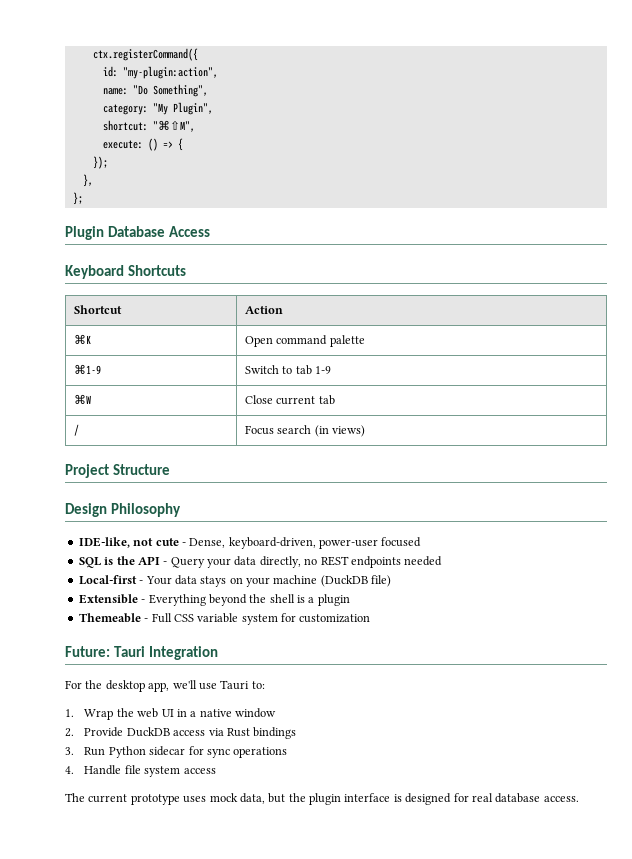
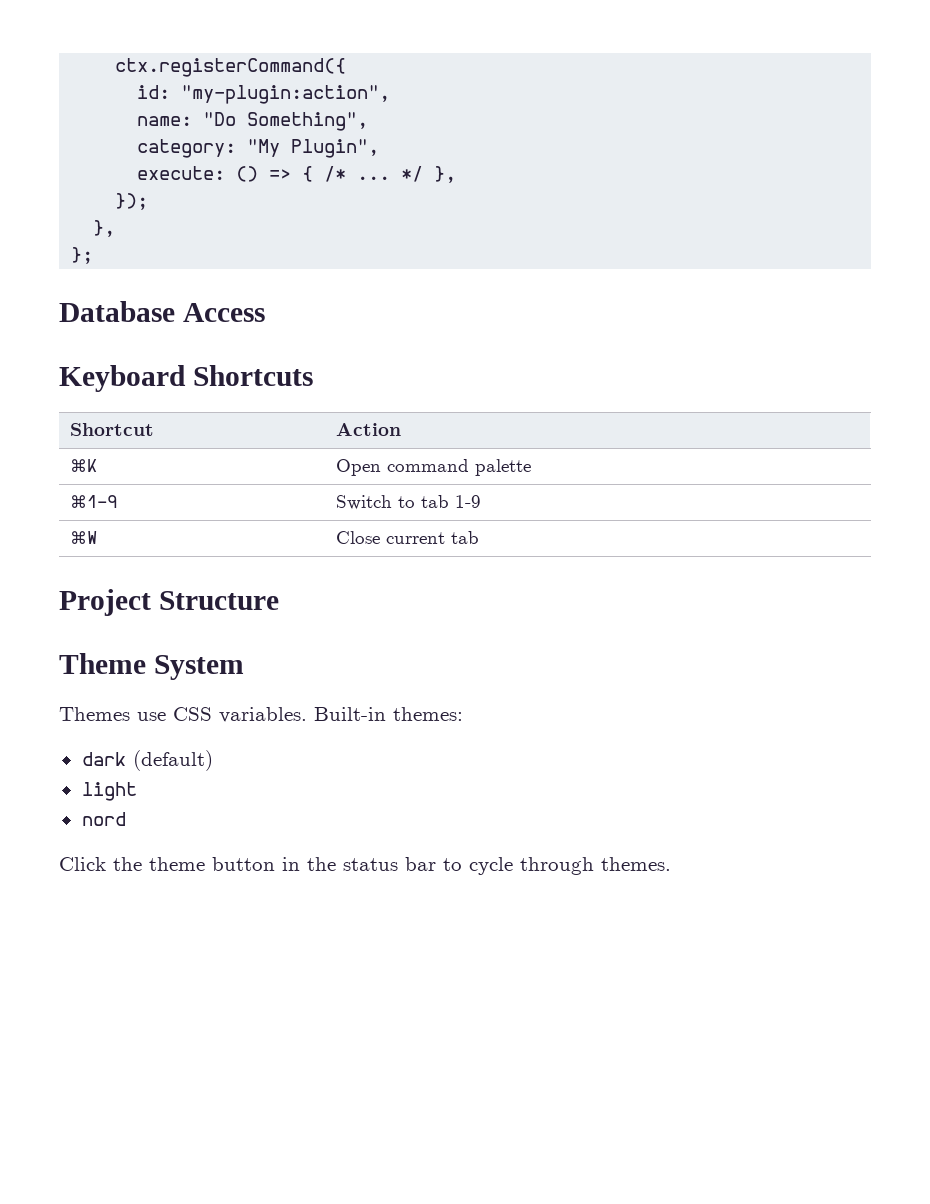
[102,120,195,132] // shortcut: "⌘⇧M", -> (380, 148) none
(183, 144) none -> [324,166,457,183] /* ... */ },
[65,226,104,240] Plugin -> (94, 255) none
[73,424,79,436] [244,425,365,437] [65,464,170,478] [65,503,181,517] [78,537,422,549] [78,556,443,568] [78,575,392,587] [78,594,350,606] [78,613,371,625] [65,646,218,660] [65,680,265,692] [65,708,277,720] [65,727,297,739] [65,746,288,758] [65,765,216,777] [65,793,579,805] // / | Focus search (in views) // Project Structure // Design Philosophy // IDE-like, not cute - Dense, keyboard-driven, power-user focused // SQL is the API - Query your data directly, no REST endpoints needed // Local-first - Your data stays on your machine (DuckDB file) // Extensible - Everything beyond the shell is a plugin // Themeable - Full CSS variable system for customization // Future: Tauri Integration // For the desktop app, we'll use Tauri to: // 1. Wrap the web UI in a native window // 2. Provide DuckDB access via Rust bindings // 3. Run Python sidecar for sync operations // 4. Handle file system access // The current prototype uses mock data, but the plugin interface is designed for real database access. -> [59,589,279,616] [59,653,244,680] [59,707,463,723] [81,750,213,771] [81,782,137,801] [81,812,126,826] [59,857,671,875] // Project Structure // Theme System // Themes use CSS variables. Built-in themes: // dark (default) // light // nord // Click the theme button in the status bar to cycle through themes.

